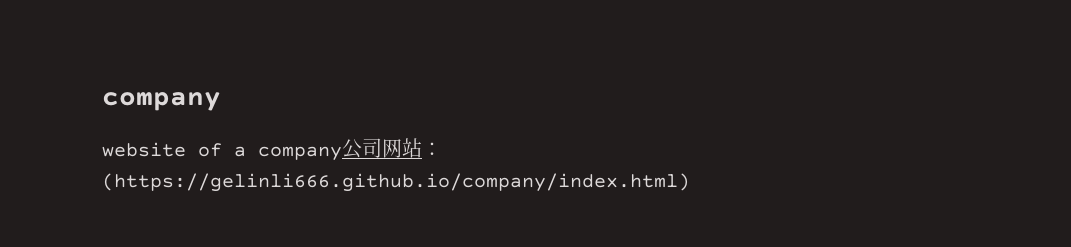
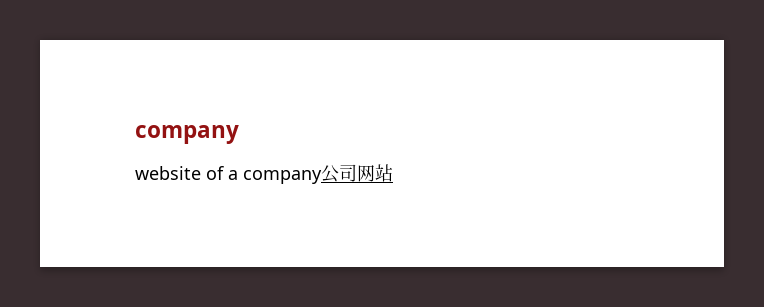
[422,142,442,156] [102,173,690,192] ：(https://gelinli666.github.io/company/index.html) -> (393, 173) none

